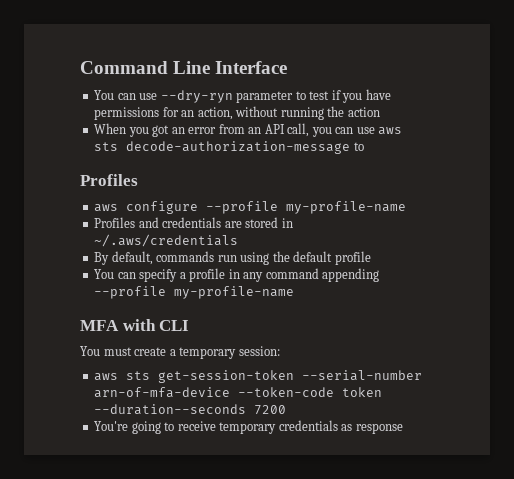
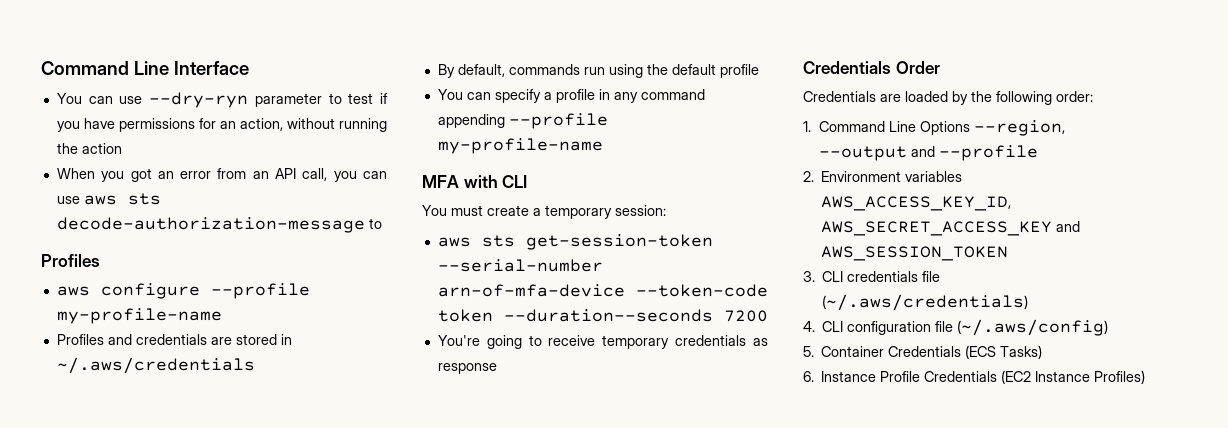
(403, 428) none -> [803,61,940,74] [803,91,1093,105] [803,120,1066,136] [819,145,1039,161] [803,171,963,182] [821,196,1012,211] [821,221,1081,236] [821,246,1009,261] [803,271,941,282] [822,294,1029,311] [803,319,1109,336] [803,345,1043,359] [803,370,1146,384] // Credentials Order // Credentials are loaded by the following order: // 1. Command Line Options --region, --output and --profile // 2. Environment variables AWS_ACCESS_KEY_ID, AWS_SECRET_ACCESS_KEY and AWS_SESSION_TOKEN // 3. CLI credentials file (~/.aws/credentials) // 4. CLI configuration file (~/.aws/config) // 5. Container Credentials (ECS Tasks) // 6. Instance Profile Credentials (EC2 Instance Profiles)

